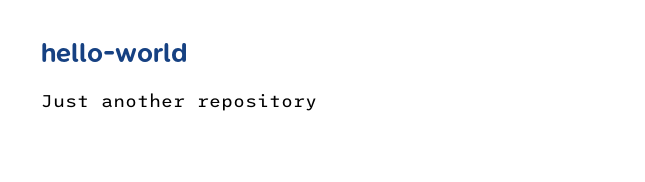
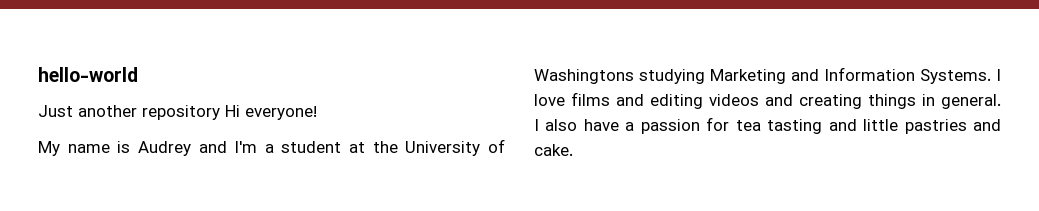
(317, 102) none -> [225,105,317,120] [38,139,505,156] [534,67,1001,84] [534,92,1001,109] [534,117,1001,134] [534,144,573,156] Hi everyone! // My name is Audrey and I'm a student at the University of Washingtons studying Marketing and Information Systems. I love films and editing videos and creating things in general. I also have a passion for tea tasting and little pastries and cake.

